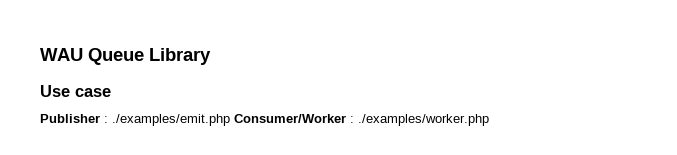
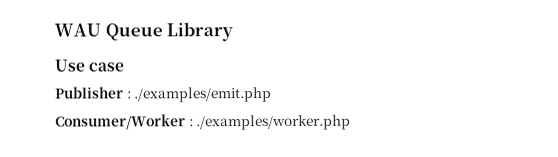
(230, 120) none -> (273, 95) //

